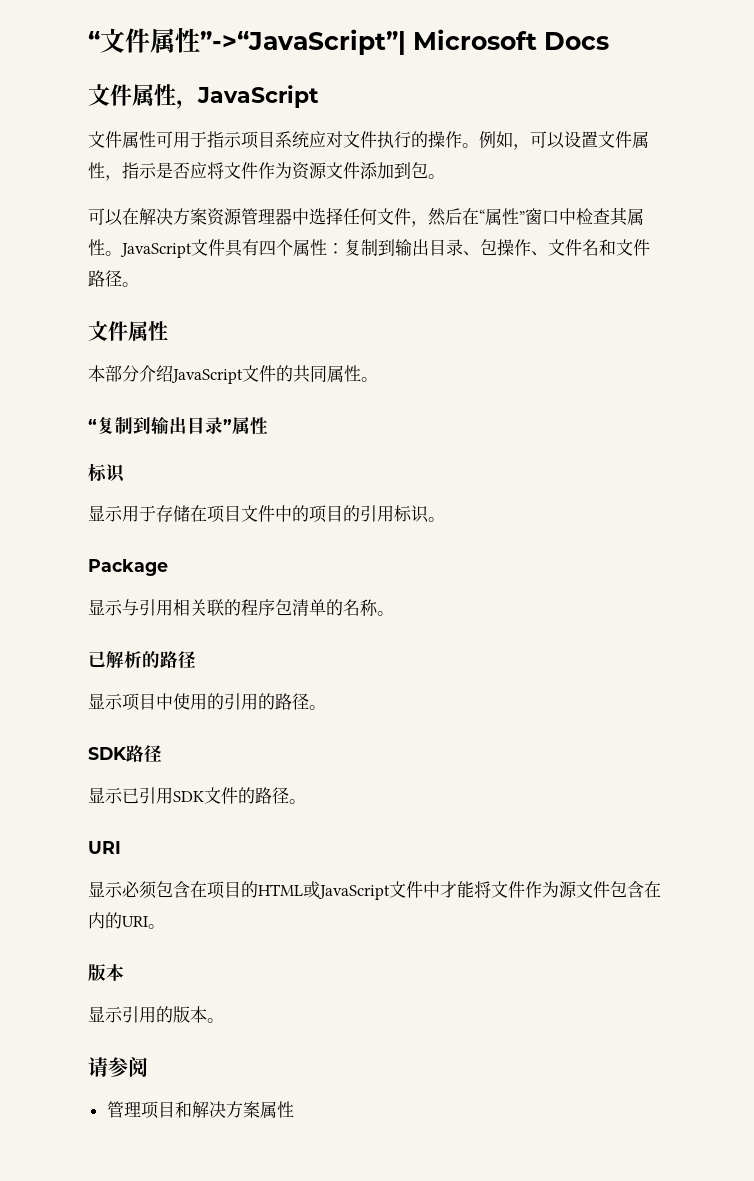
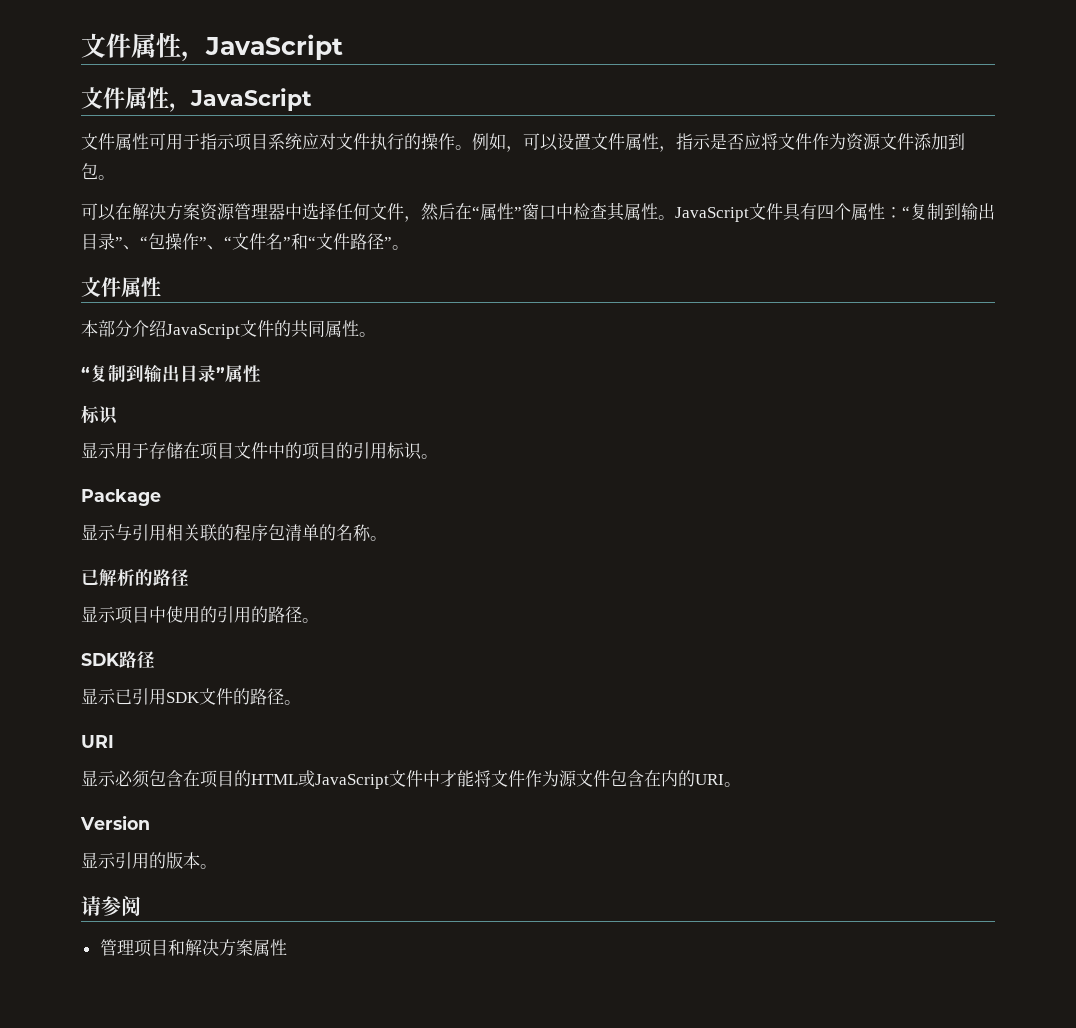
[88,27,609,55] “文件属性”->“JavaScript”| Microsoft Docs -> [81,32,343,62] 文件属性，JavaScript
[344,239,616,256] 复制到输出目录、包操作、文件名和 -> [902,203,995,220] [81,233,316,250] “复制到输出目录”、“包操作”、“文件名”和“
(122, 278) none -> [384,237,392,248] ”
[88,964,124,981] 版本 -> [80,815,150,830] Version

